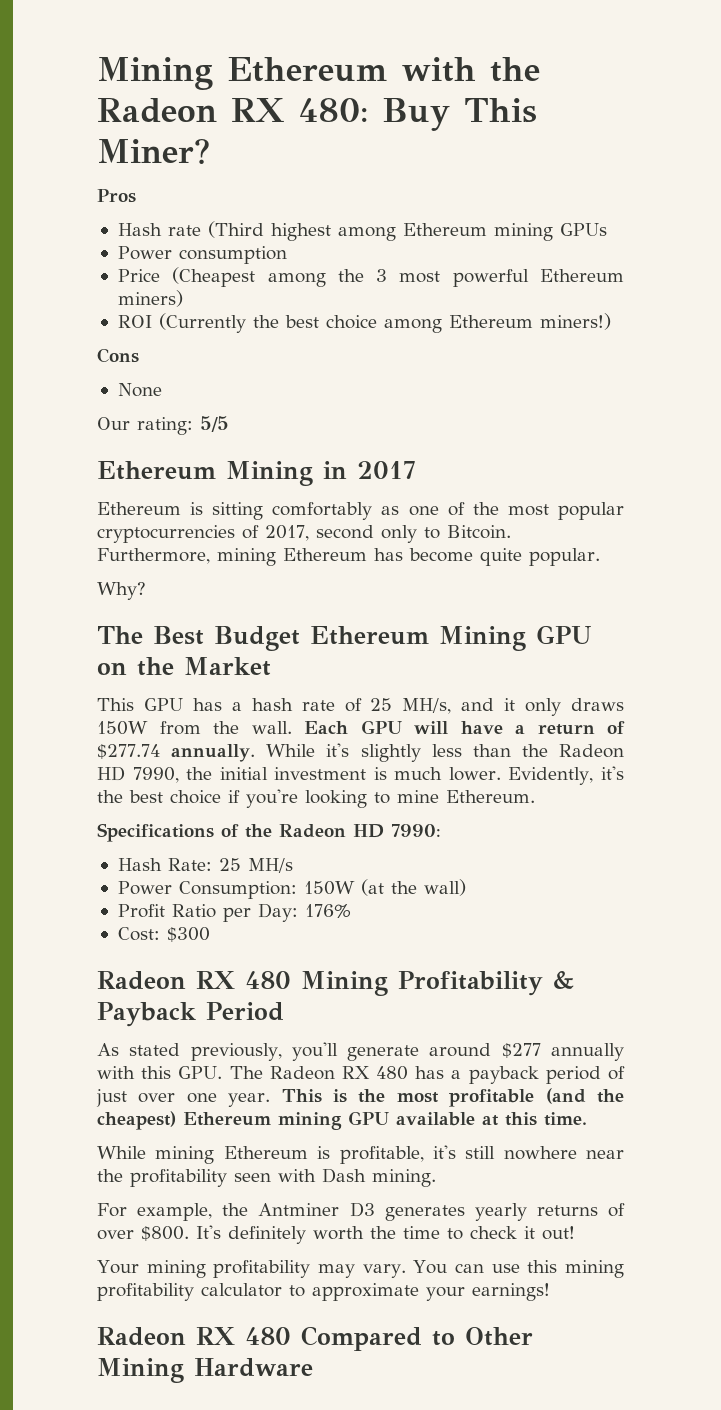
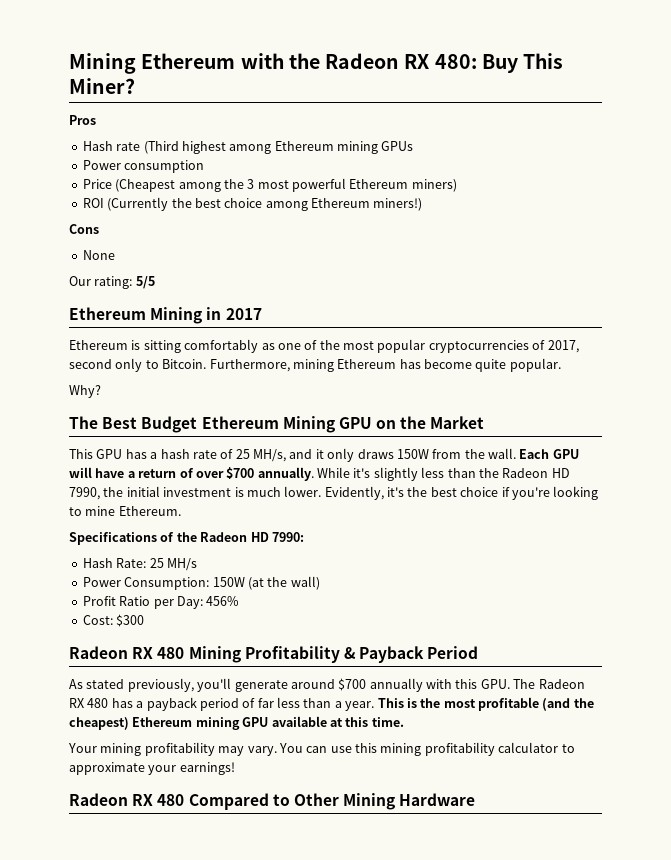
[97,744,160,759] $277.74 -> [195,467,255,479] over $700
[304,904,351,918] 176% -> [206,596,240,606] 456%
[501,1043,541,1058] $277 -> [338,678,367,691] $700
[96,1089,217,1107] just over one -> [257,697,342,708] far less than a
[97,1145,624,1164] [97,1168,436,1187] [97,1202,625,1221] [97,1225,575,1244] // While mining Ethereum is profitable, it's still nowhere near the profitability seen with Dash mining. // For example, the Antminer D3 generates yearly returns of over $800. It's definitely worth the time to check it out! -> (404, 722) none

